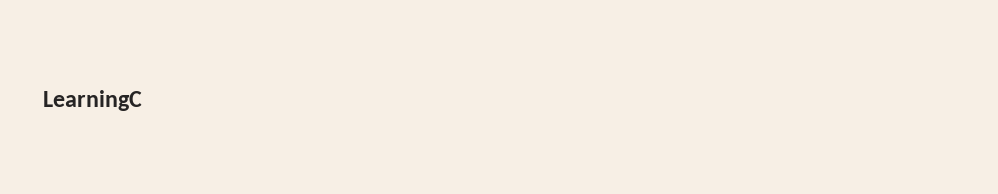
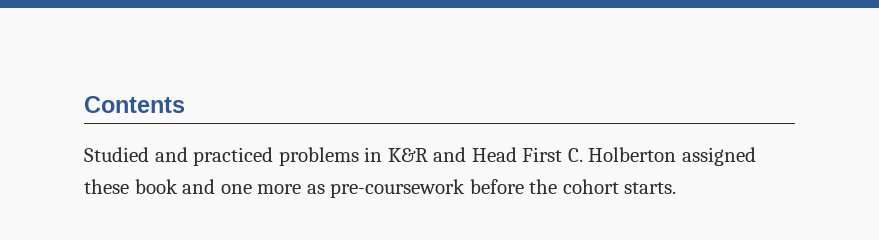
[43,90,142,111] LearningC -> [84,96,185,113] [84,147,756,166] [84,179,677,198] Contents // Studied and practiced problems in K&R and Head First C. Holberton assigned these book and one more as pre-coursework before the cohort starts.

